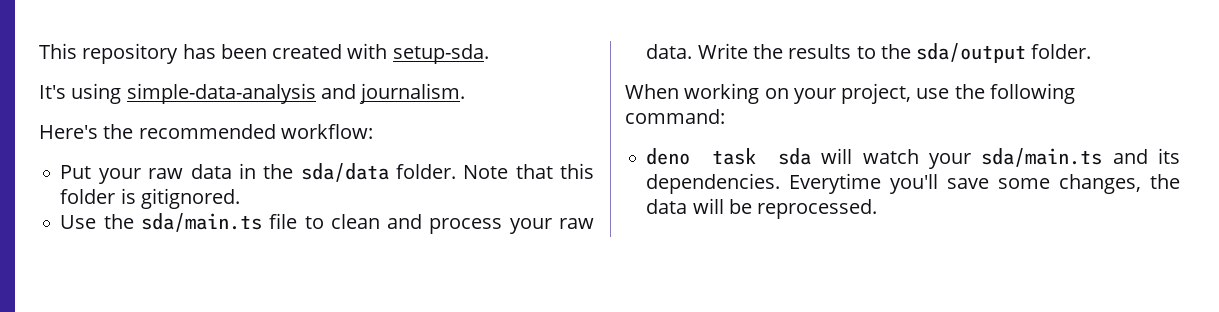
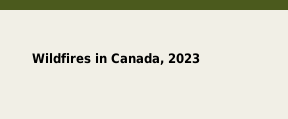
[39,43,489,64] [39,83,466,104] [39,124,373,139] [60,163,594,184] [60,188,240,209] [60,213,594,234] [646,43,1092,63] [625,83,1075,104] [625,109,725,124] [646,148,1180,169] [646,173,1180,194] [646,198,878,219] This repository has been created with setup-sda. // It's using simple-data-analysis and journalism. // Here's the recommended workflow: // Put your raw data in the sda/data folder. Note that this folder is gitignored. // Use the sda/main.ts file to clean and process your raw data. Write the results to the sda/output folder. // When working on your project, use the following command: // deno task sda will watch your sda/main.ts and its dependencies. Everytime you'll save some changes, the data will be reprocessed. -> [32,53,200,65] Wildfires in Canada, 2023

